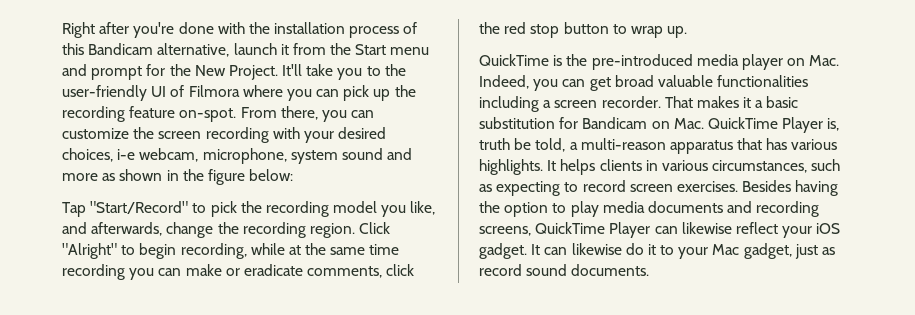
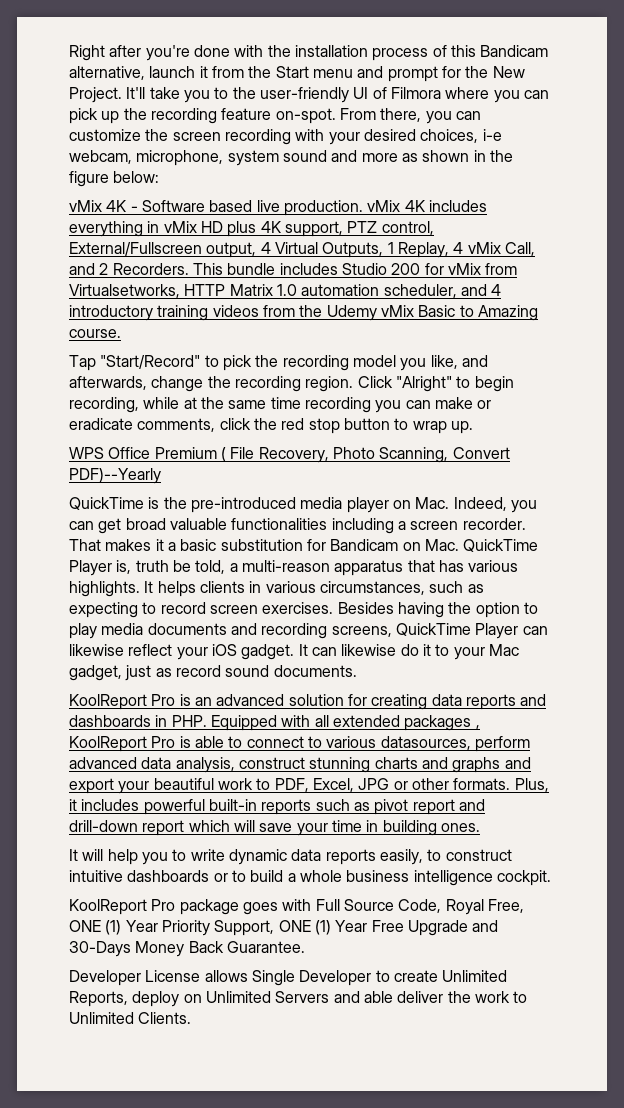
(294, 175) none -> [69,200,487,216] [69,221,434,237] [69,242,535,258] [69,263,518,275] [69,284,502,298] [69,305,538,321] [69,329,121,338] // vMix 4K - Software based live production. vMix 4K includes everything in vMix HD plus 4K support, PTZ control, External/Fullscreen output, 4 Virtual Outputs, 1 Replay, 4 vMix Call, and 2 Recorders. This bundle includes Studio 200 for vMix from Virtualsetworks, HTTP Matrix 1.0 automation scheduler, and 4 introductory training videos from the Udemy vMix Basic to Amazing course.
(688, 32) none -> [69,447,510,463] [69,468,161,484] // WPS Office Premium ( File Recovery, Photo Scanning, Convert PDF)--Yearly
(650, 270) none -> [69,694,547,710] [69,715,480,731] [69,736,530,752] [69,757,531,773] [69,778,549,794] [69,799,485,815] [69,820,480,836] [69,849,512,865] [69,870,551,886] [69,899,524,915] [69,920,499,936] [69,941,305,957] [69,970,508,986] [69,991,528,1007] [69,1012,192,1024] // KoolReport Pro is an advanced solution for creating data reports and dashboards in PHP. Equipped with all extended packages , KoolReport Pro is able to connect to various datasources, perform advanced data analysis, construct stunning charts and graphs and export your beautiful work to PDF, Excel, JPG or other formats. Plus, it includes powerful built-in reports such as pivot report and drill-down report which will save your time in building ones. // It will help you to write dynamic data reports easily, to construct intuitive dashboards or to build a whole business intelligence cockpit. // KoolReport Pro package goes with Full Source Code, Royal Free, ONE (1) Year Priority Support, ONE (1) Year Free Upgrade and 30-Days Money Back Guarantee. // Developer License allows Single Developer to create Unlimited Reports, deploy on Unlimited Servers and able deliver the work to Unlimited Clients.

